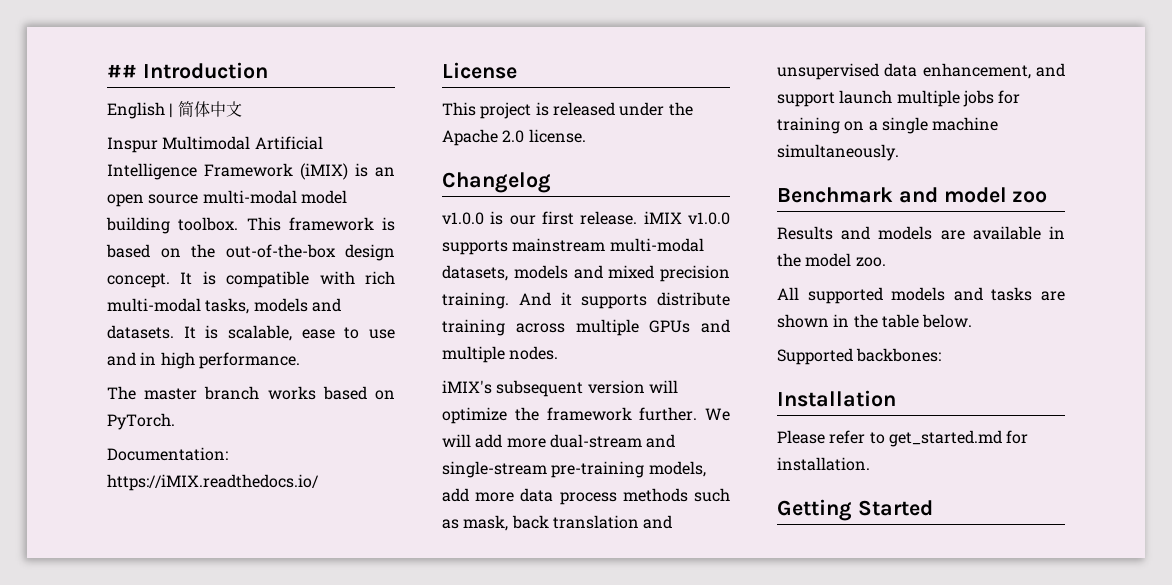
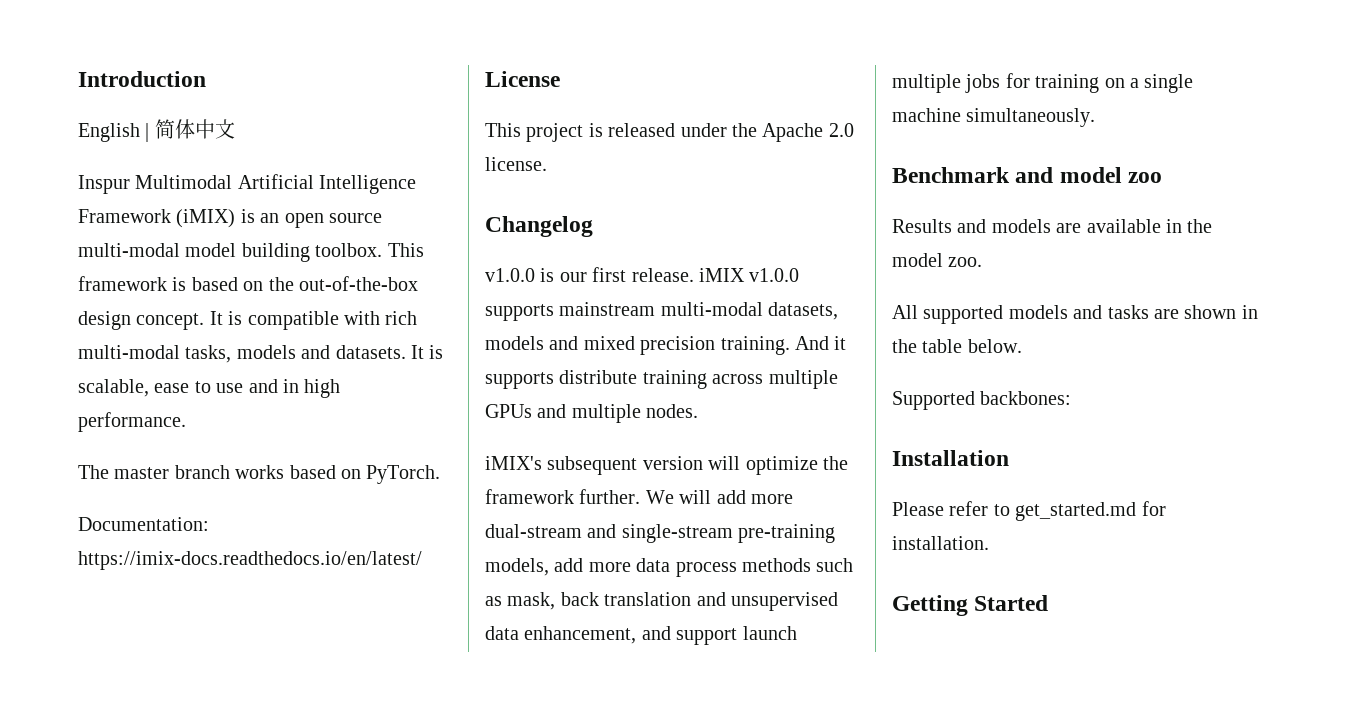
[107,64,137,78] ## -> (78, 79) none
[107,474,319,491] https://iMIX.readthedocs.io/ -> [78,551,422,570] https://imix-docs.readthedocs.io/en/latest/

